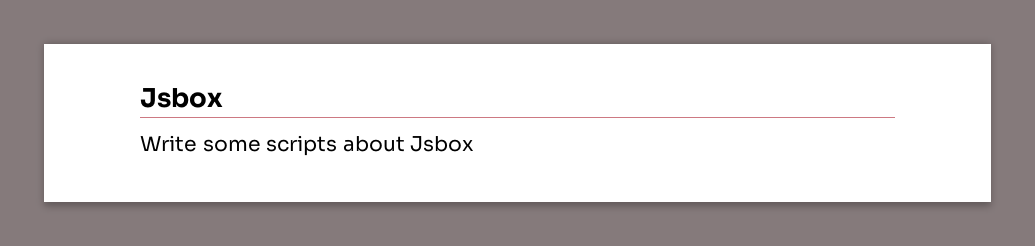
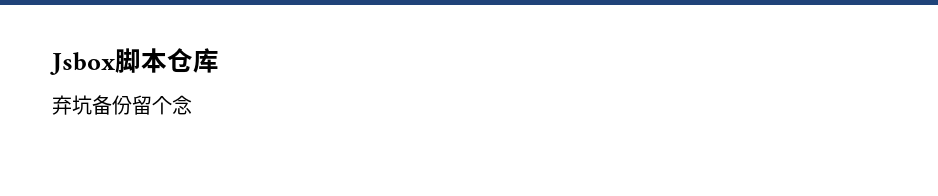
[140,88,223,108] [140,135,475,156] Jsbox // Write some scripts about Jsbox -> [50,48,219,75] [52,95,192,115] Jsbox脚本仓库 // 弃坑备份留个念

